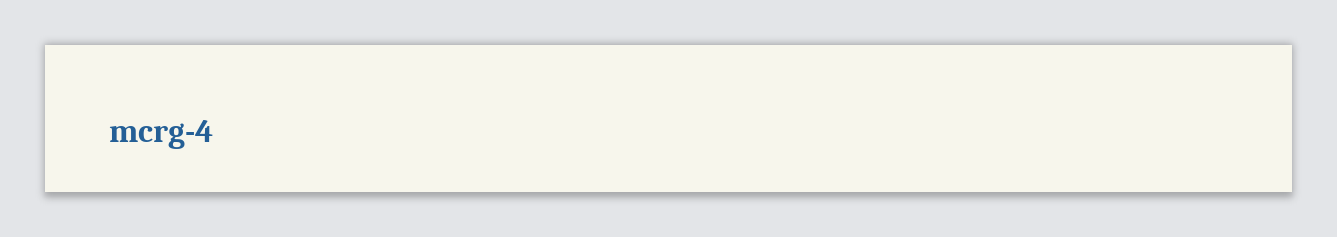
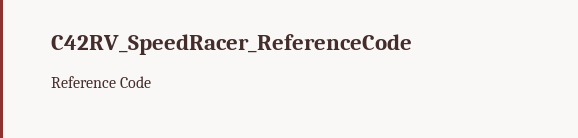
[109,120,213,149] mcrg-4 -> [51,34,412,55] [51,76,152,88] C42RV_SpeedRacer_ReferenceCode // Reference Code

